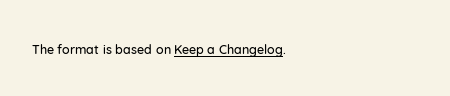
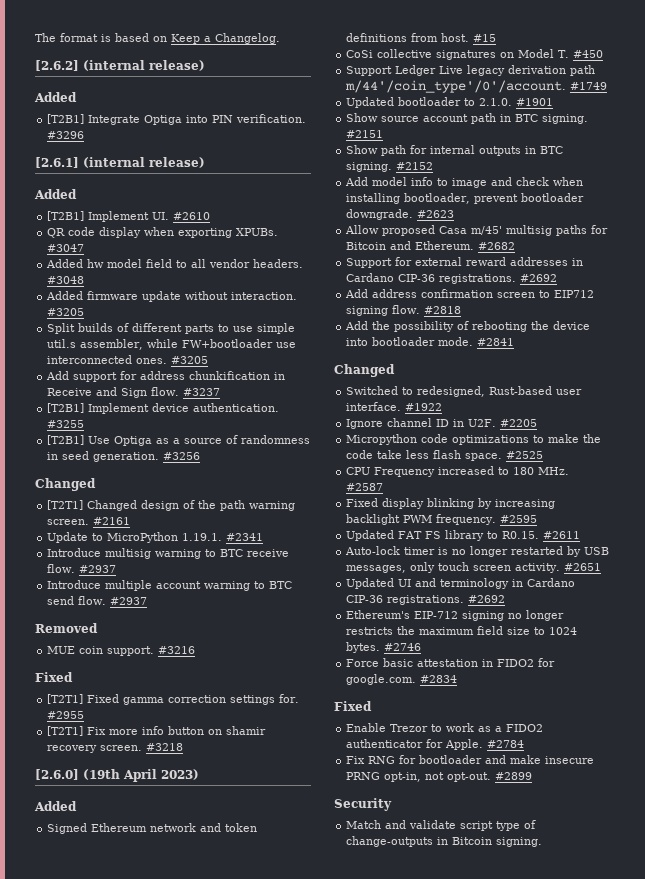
(286, 50) none -> [35,60,205,71] [34,92,77,102] [47,114,307,125] [47,131,85,139] [35,157,205,168] [34,189,77,199] [47,211,211,222] [47,227,279,238] [47,244,85,252] [46,259,304,268] [47,276,85,284] [46,291,298,302] [47,308,85,316] [47,323,296,334] [47,339,297,350] [47,355,209,364] [46,371,286,382] [47,387,221,398] [47,403,280,414] [47,420,85,428] [47,435,311,446] [47,451,201,462] [35,478,96,491] [47,500,296,511] [47,517,131,525] [47,532,264,543] [47,548,290,559] [47,564,117,573] [47,580,293,591] [47,596,148,605] [35,623,98,633] [47,646,196,656] [35,672,73,682] [47,694,300,705] [47,711,85,719] [47,726,267,736] [47,743,184,753] [35,769,199,782] [34,801,77,811] [47,823,258,834] [346,33,497,42] [346,49,604,60] [346,65,596,76] [345,80,608,93] [346,97,554,108] [346,113,589,124] [346,130,384,138] [346,145,564,156] [346,162,434,172] [345,177,584,188] [346,193,585,204] [346,209,455,220] [345,225,609,236] [346,241,516,250] [346,257,584,268] [346,273,558,284] [345,289,595,298] [346,305,462,316] [345,321,591,332] [346,337,515,346] [334,364,395,377] [346,386,583,397] [346,402,443,411] [346,418,538,429] [346,434,602,445] [346,450,544,461] [346,466,570,477] [346,483,384,491] [346,498,556,509] [346,514,538,525] [346,530,581,541] [345,546,610,557] [346,562,602,573] [346,578,576,589] [346,595,506,605] [346,610,565,621] [346,626,578,635] [346,642,422,653] [346,658,556,667] [346,674,458,685] [334,701,372,711] [346,723,544,732] [346,739,525,750] [346,755,595,764] [346,772,533,782] [334,798,392,811] [346,820,537,831] [346,836,543,847] // [2.6.2] (internal release) // Added // [T2B1] Integrate Optiga into PIN verification. #3296 // [2.6.1] (internal release) // Added // [T2B1] Implement UI. #2610 // QR code display when exporting XPUBs. #3047 // Added hw model field to all vendor headers. #3048 // Added firmware update without interaction. #3205 // Split builds of different parts to use simple util.s assembler, while FW+bootloader use interconnected ones. #3205 // Add support for address chunkification in Receive and Sign flow. #3237 // [T2B1] Implement device authentication. #3255 // [T2B1] Use Optiga as a source of randomness in seed generation. #3256 // Changed // [T2T1] Changed design of the path warning screen. #2161 // Update to MicroPython 1.19.1. #2341 // Introduce multisig warning to BTC receive flow. #2937 // Introduce multiple account warning to BTC send flow. #2937 // Removed // MUE coin support. #3216 // Fixed // [T2T1] Fixed gamma correction settings for. #2955 // [T2T1] Fix more info button on shamir recovery screen. #3218 // [2.6.0] (19th April 2023) // Added // Signed Ethereum network and token definitions from host. #15 // CoSi collective signatures on Model T. #450 // Support Ledger Live legacy derivation path m/44'/coin_type'/0'/account. #1749 // Updated bootloader to 2.1.0. #1901 // Show source account path in BTC signing. #2151 // Show path for internal outputs in BTC signing. #2152 // Add model info to image and check when installing bootloader, prevent bootloader downgrade. #2623 // Allow proposed Casa m/45' multisig paths for Bitcoin and Ethereum. #2682 // Support for external reward addresses in Cardano CIP-36 registrations. #2692 // Add address confirmation screen to EIP712 signing flow. #2818 // Add the possibility of rebooting the device into bootloader mode. #2841 // Changed // Switched to redesigned, Rust-based user interface. #1922 // Ignore channel ID in U2F. #2205 // Micropython code optimizations to make the code take less flash space. #2525 // CPU Frequency increased to 180 MHz. #2587 // Fixed display blinking by increasing backlight PWM frequency. #2595 // Updated FAT FS library to R0.15. #2611 // Auto-lock timer is no longer restarted by USB messages, only touch screen activity. #2651 // Updated UI and terminology in Cardano CIP-36 registrations. #2692 // Ethereum's EIP-712 signing no longer restricts the maximum field size to 1024 bytes. #2746 // Force basic attestation in FIDO2 for google.com. #2834 // Fixed // Enable Trezor to work as a FIDO2 authenticator for Apple. #2784 // Fix RNG for bootloader and make insecure PRNG opt-in, not opt-out. #2899 // Security // Match and validate script type of change-outputs in Bitcoin signing.

